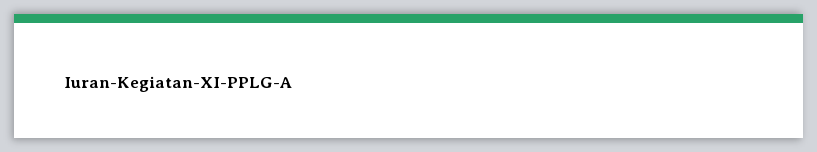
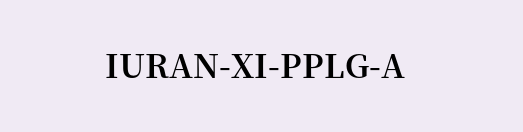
[64,76,292,92] Iuran-Kegiatan-XI-PPLG-A -> [105,54,405,78] IURAN-XI-PPLG-A

